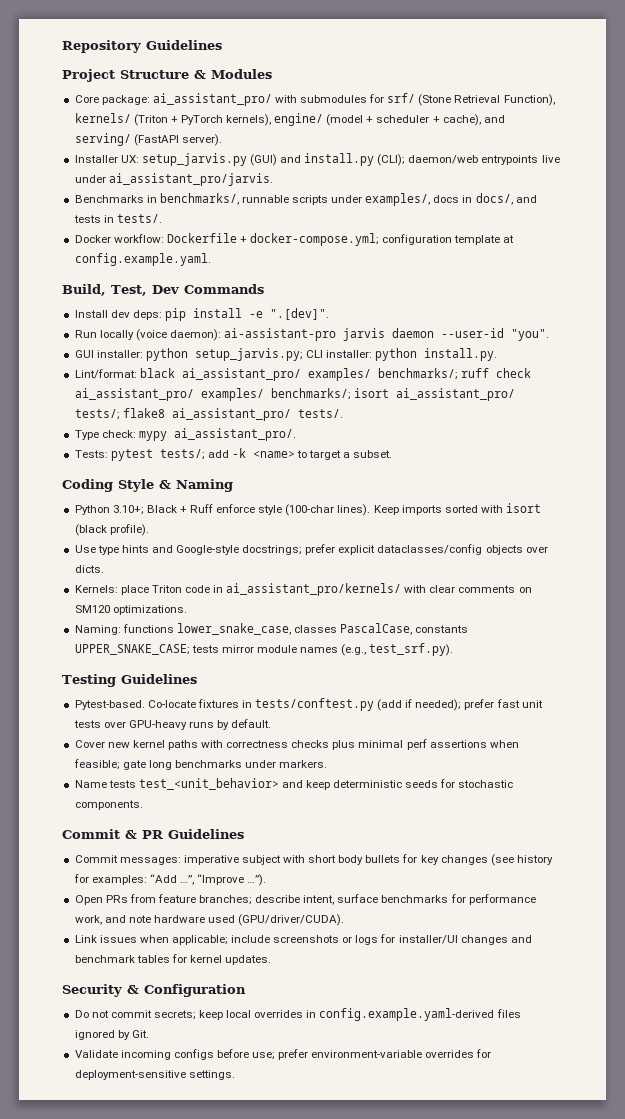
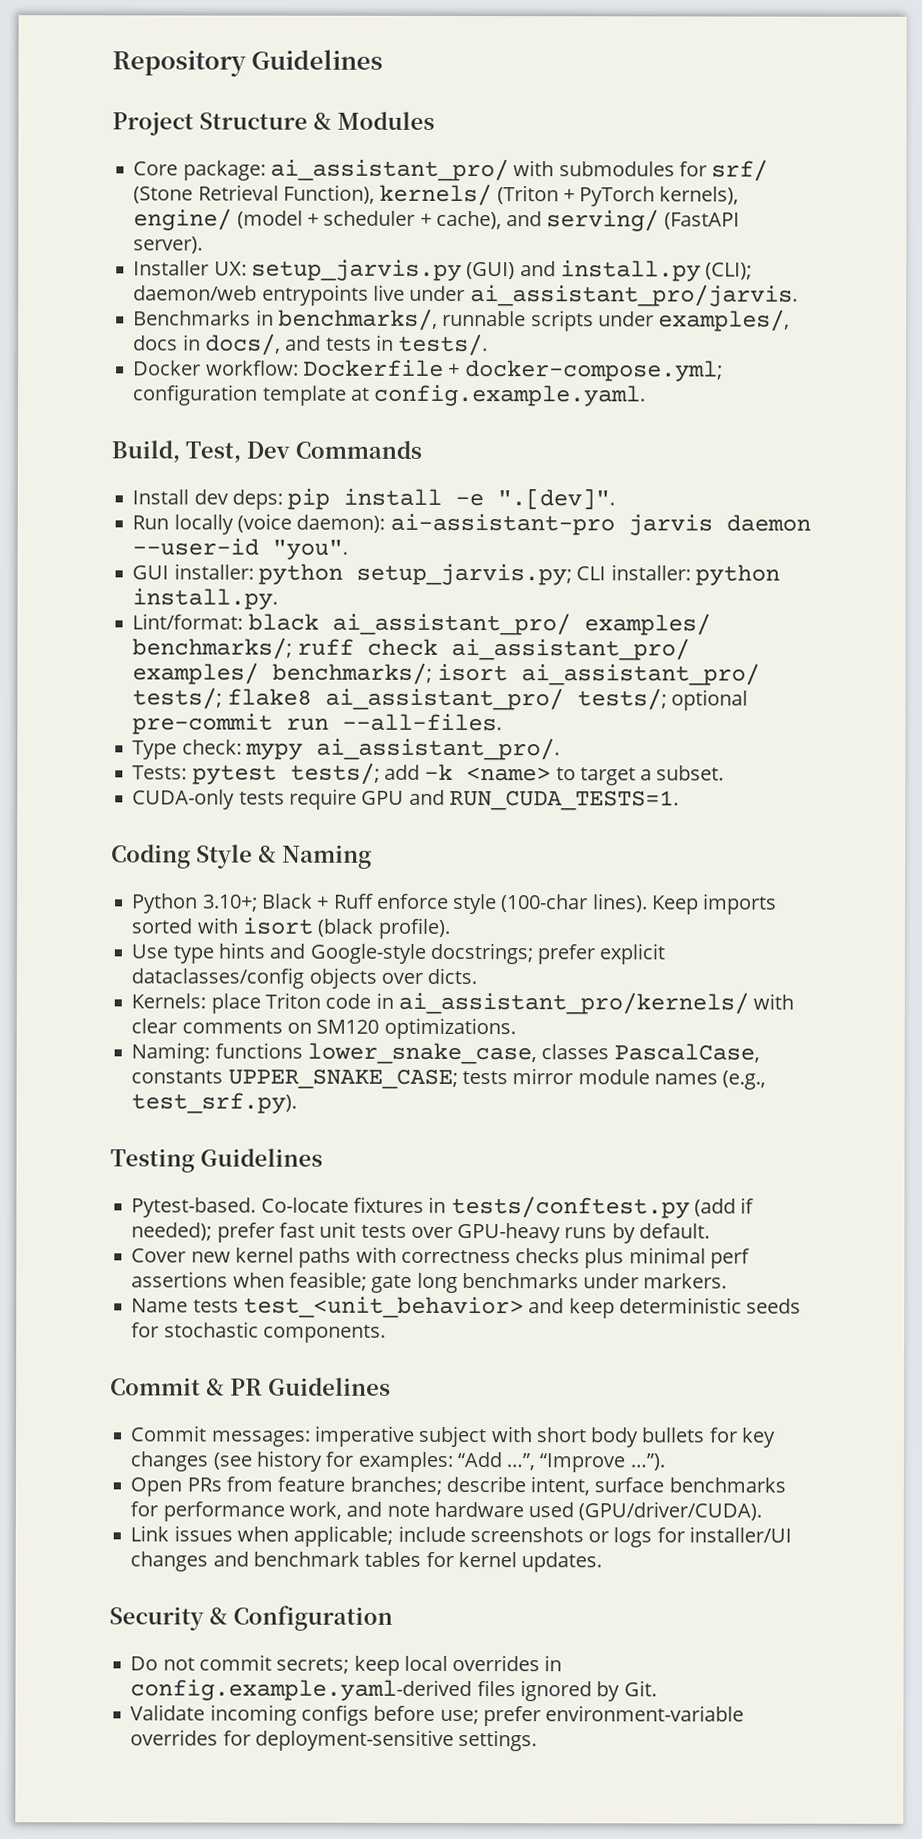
[297,409,343,418] tests/. -> [576,688,748,711] [132,713,503,735] tests/; optional pre-commit run --all-files.
(393, 454) none -> [132,788,679,811] // CUDA-only tests require GPU and RUN_CUDA_TESTS=1.

